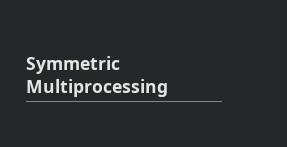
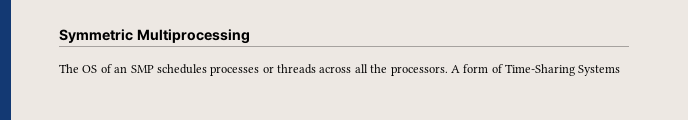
(168, 88) none -> [59,64,621,76] // The OS of an SMP schedules processes or threads across all the processors. A form of Time-Sharing Systems

